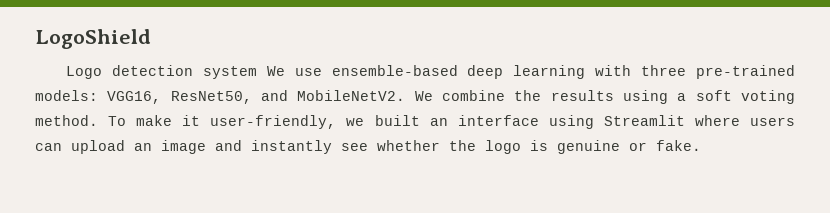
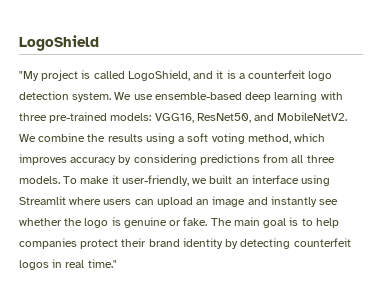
[66,65,257,79] Logo detection system -> [19,70,333,81] [19,91,112,102] "My project is called LogoShield, and it is a counterfeit logo detection system.
[35,115,98,126] method. -> [247,133,326,144] [19,154,335,165] [19,176,60,184] method, which improves accuracy by considering predictions from all three models.
(701, 145) none -> [210,217,339,228] [19,238,351,249] [19,259,117,270] The main goal is to help companies protect their brand identity by detecting counterfeit logos in real time."

